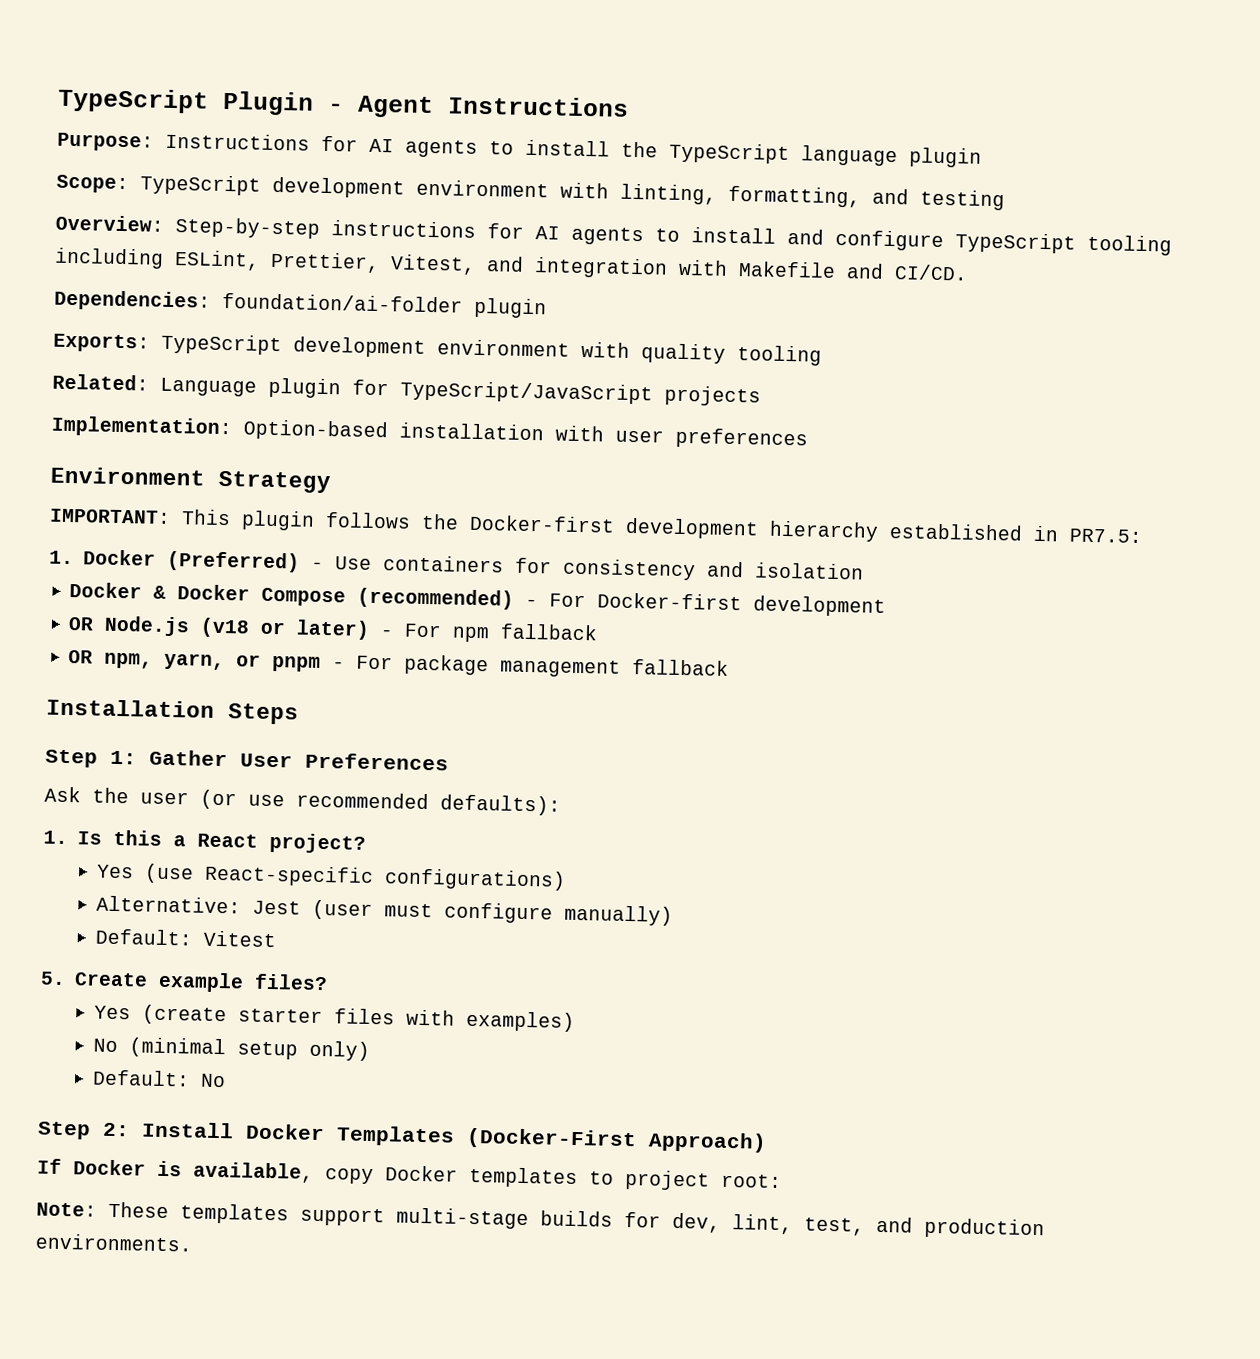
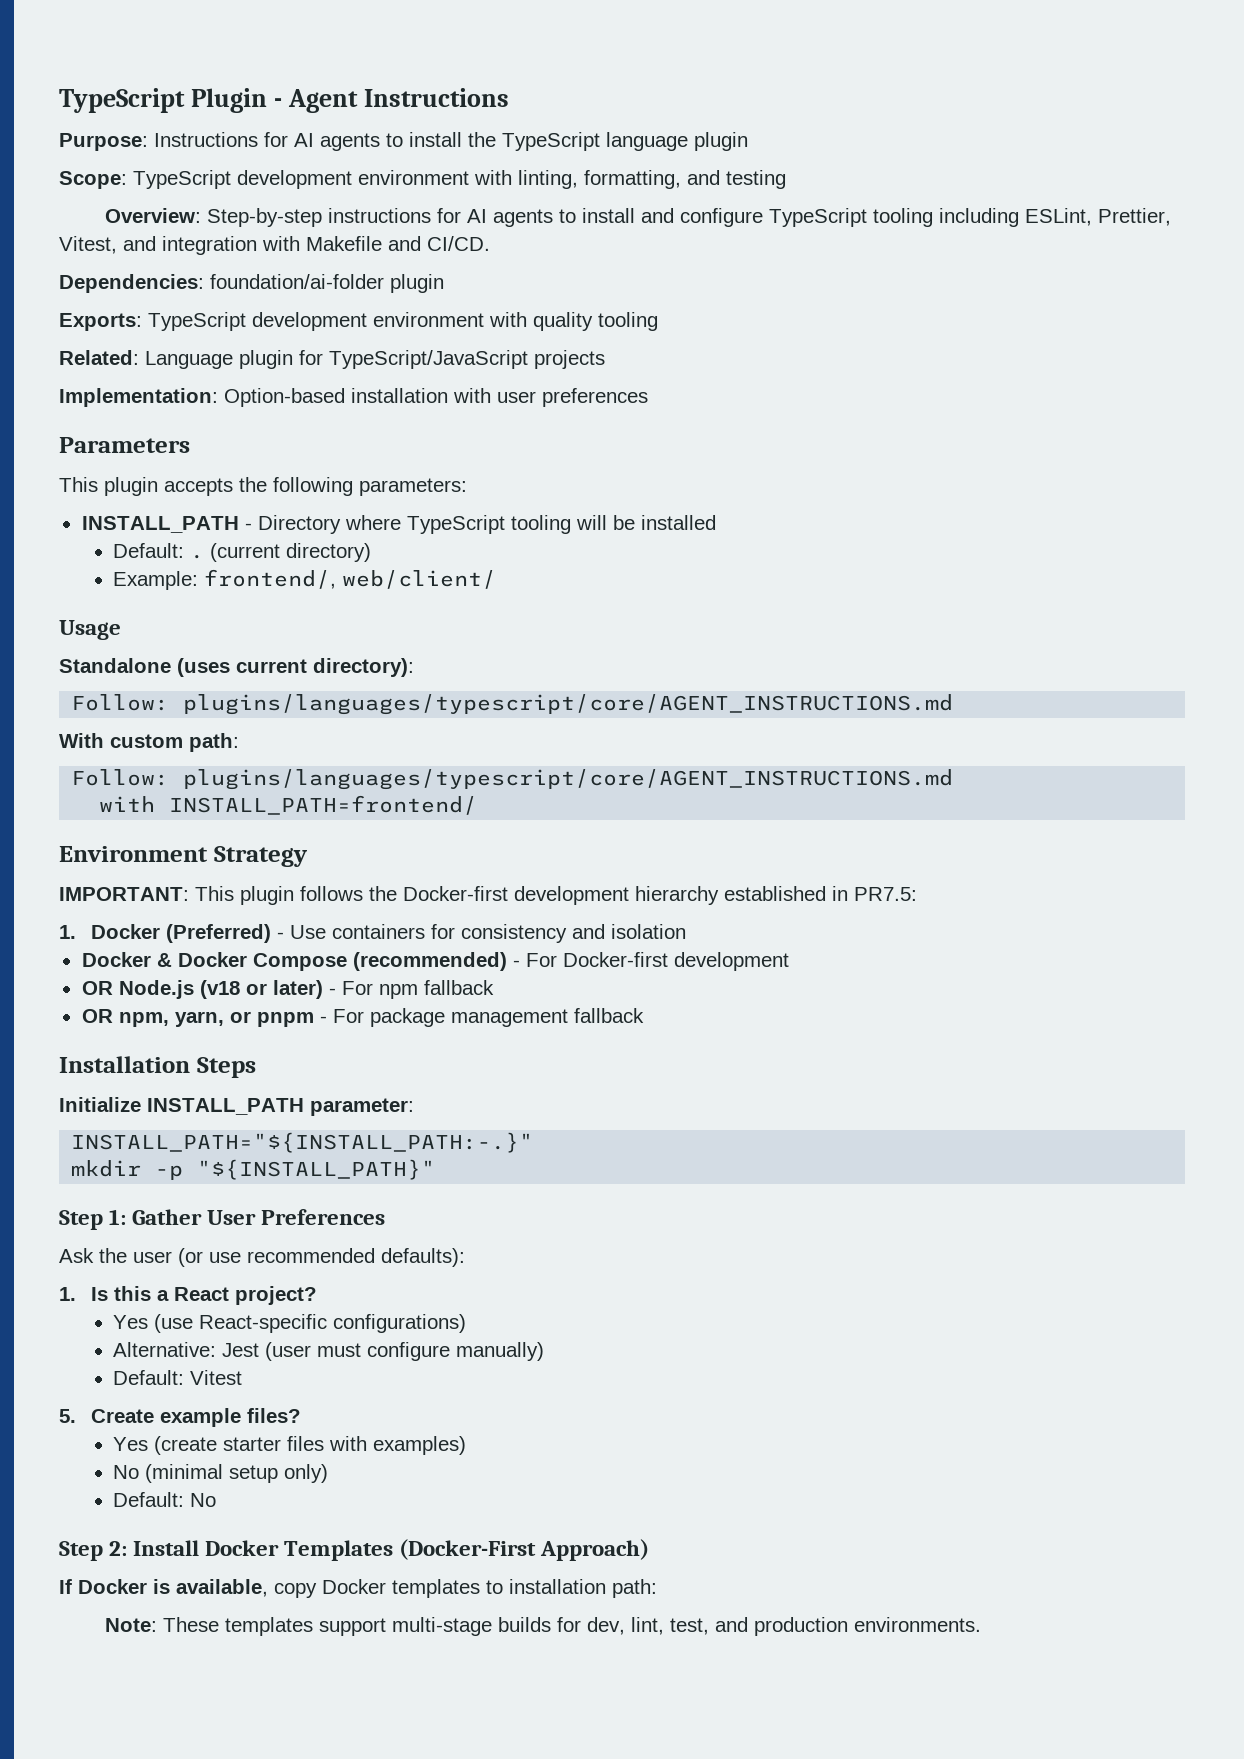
(808, 438) none -> [59,437,190,453] [59,477,467,496] [81,515,716,534] [113,543,372,562] [113,569,497,590] [59,620,121,640] [59,658,414,677] [71,694,954,715] [59,733,239,752] [71,769,954,790] [99,795,478,815] // Parameters // This plugin accepts the following parameters: // INSTALL_PATH - Directory where TypeScript tooling will be installed // Default: . (current directory) // Example: frontend/, web/client/ // Usage // Standalone (uses current directory): // Follow: plugins/languages/typescript/core/AGENT_INSTRUCTIONS.md // With custom path: // Follow: plugins/languages/typescript/core/AGENT_INSTRUCTIONS.md // with INSTALL_PATH=frontend/
(299, 714) none -> [59,1097,414,1116] [71,1132,534,1153] [71,1159,436,1180] // Initialize INSTALL_PATH parameter: // INSTALL_PATH="${INSTALL_PATH:-.}" // mkdir -p "${INSTALL_PATH}"
[625,1170,782,1191] project root: -> [509,1579,657,1598] installation path:

